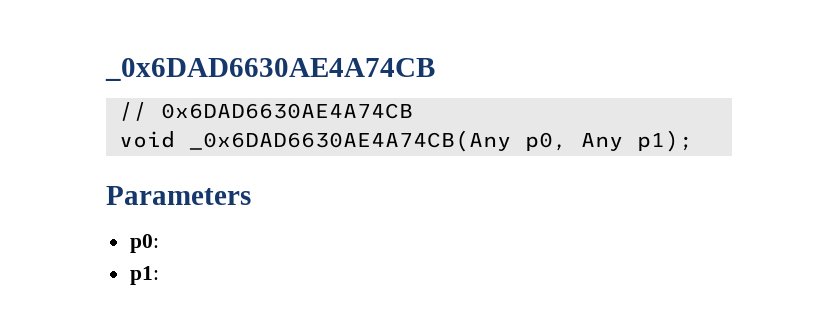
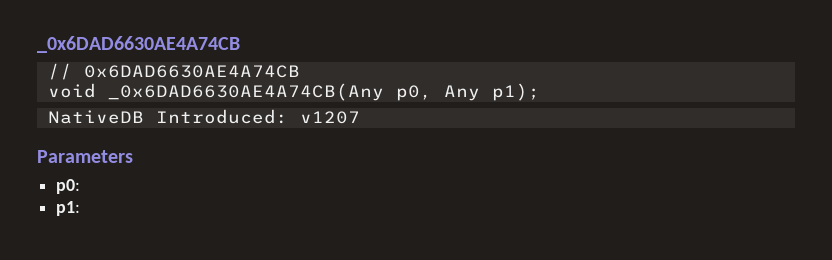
(693, 141) none -> [47,109,360,124] // NativeDB Introduced: v1207

